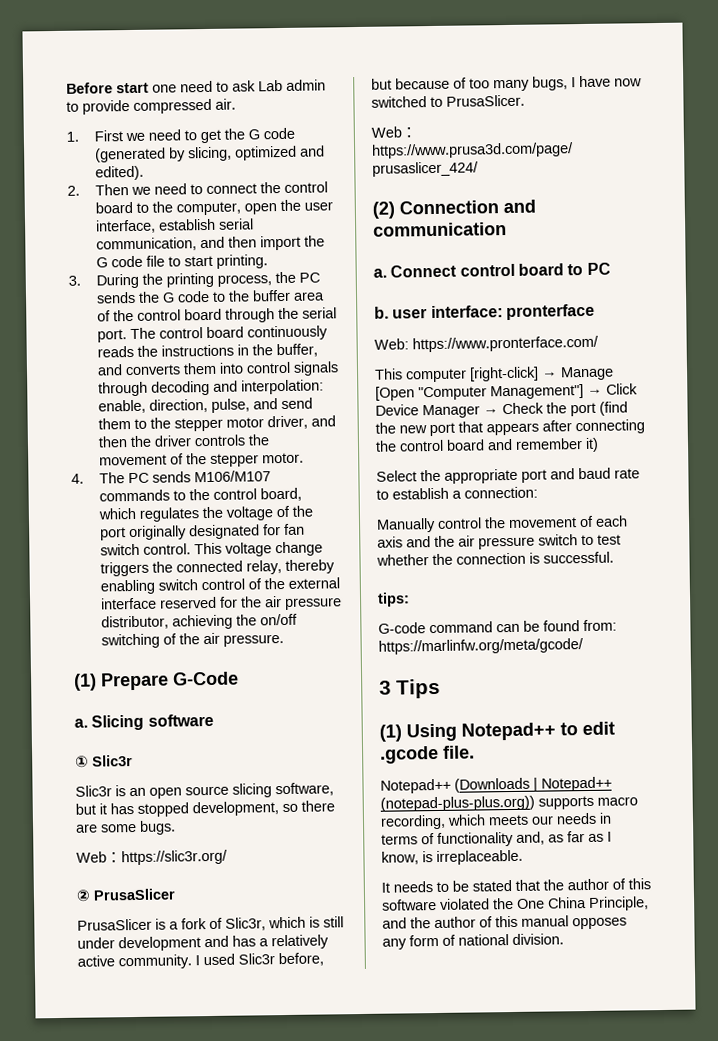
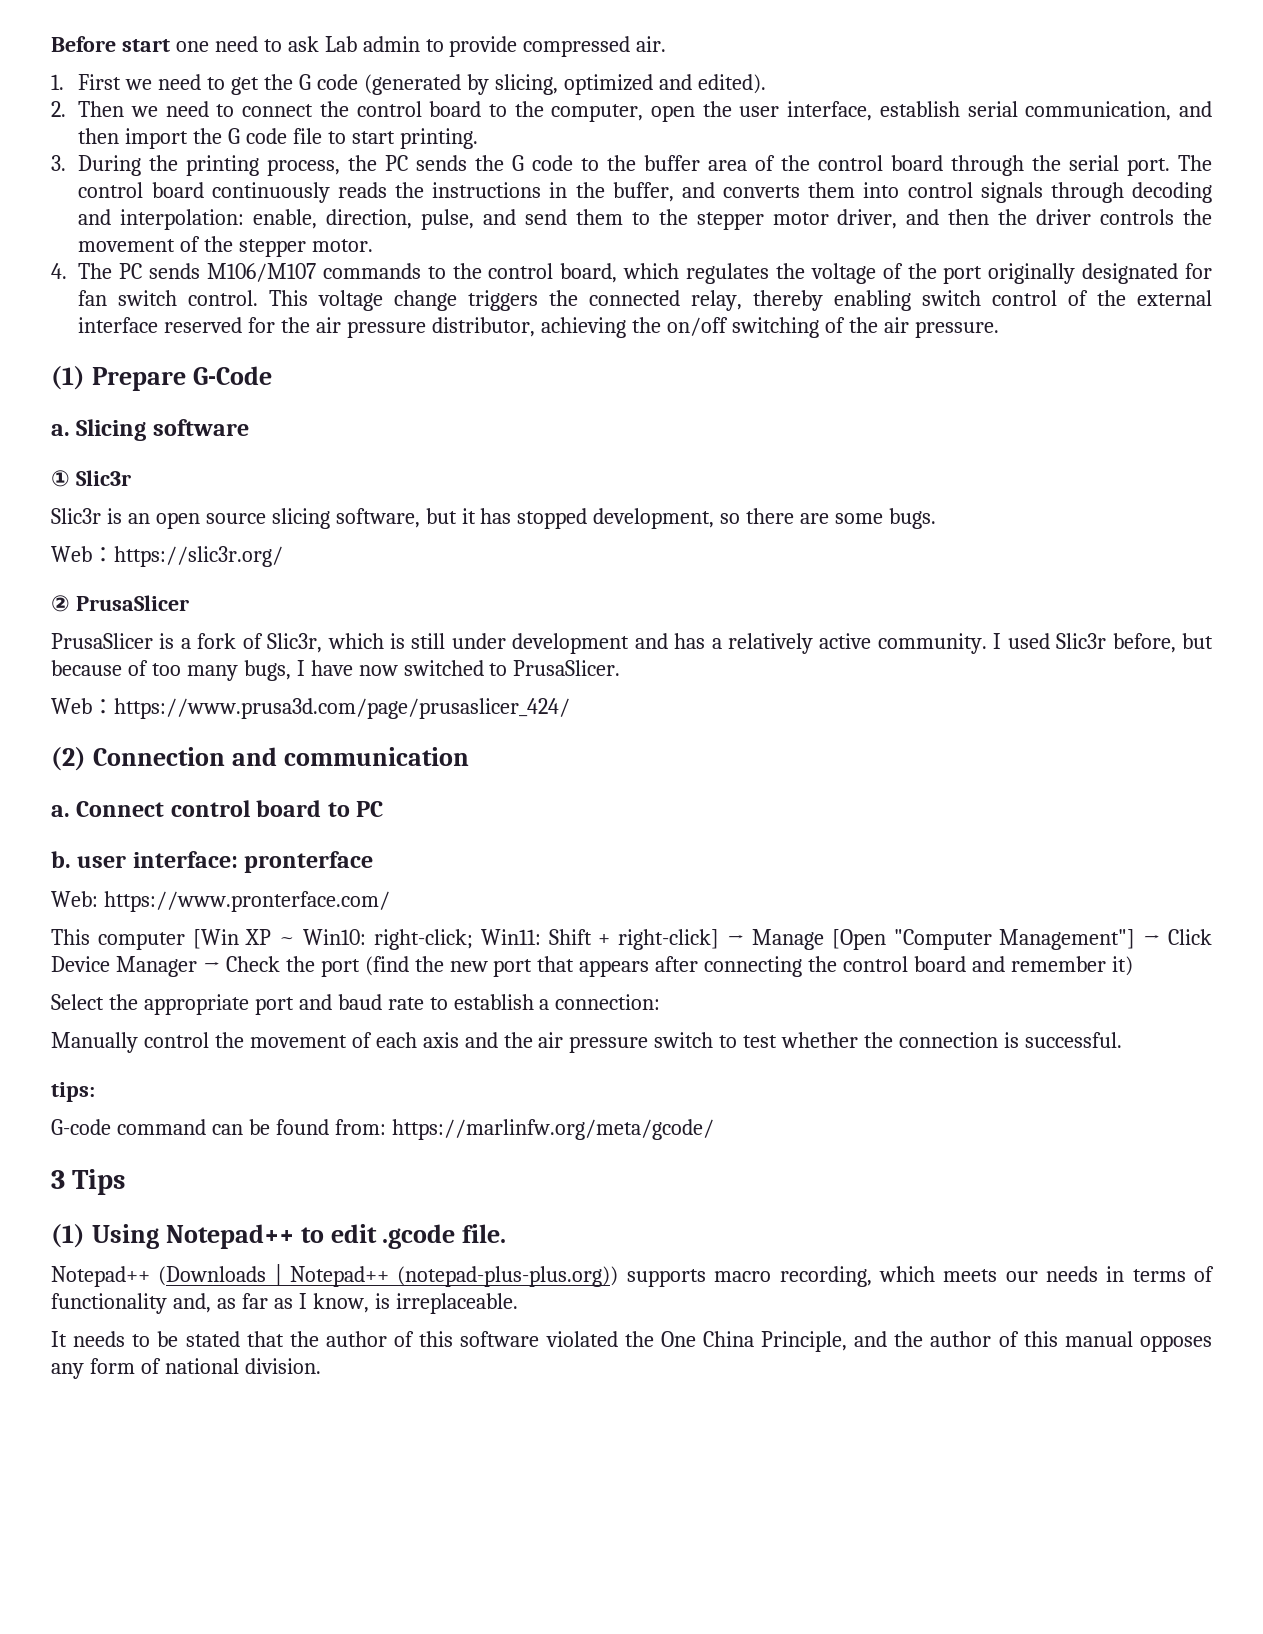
[469,366,539,382] [right-click] -> [192,929,720,950] [Win XP ~ Win10: right-click; Win11: Shift + right-click]

